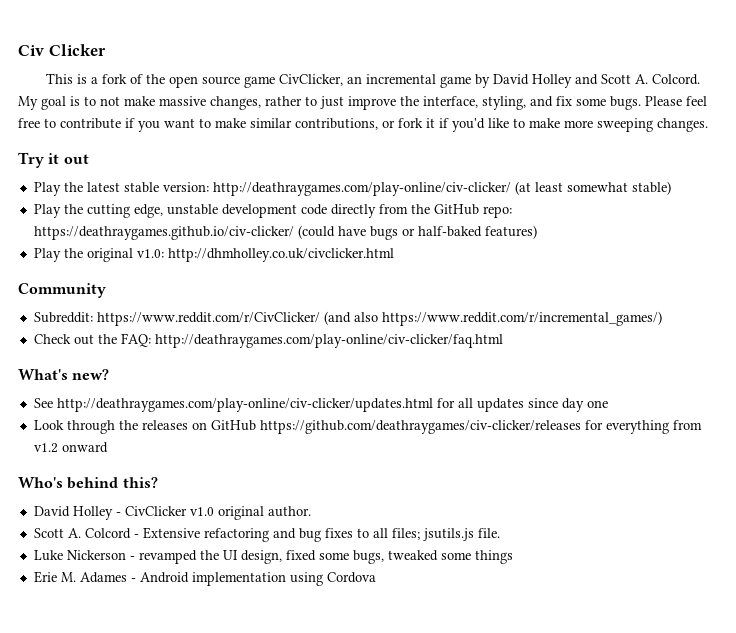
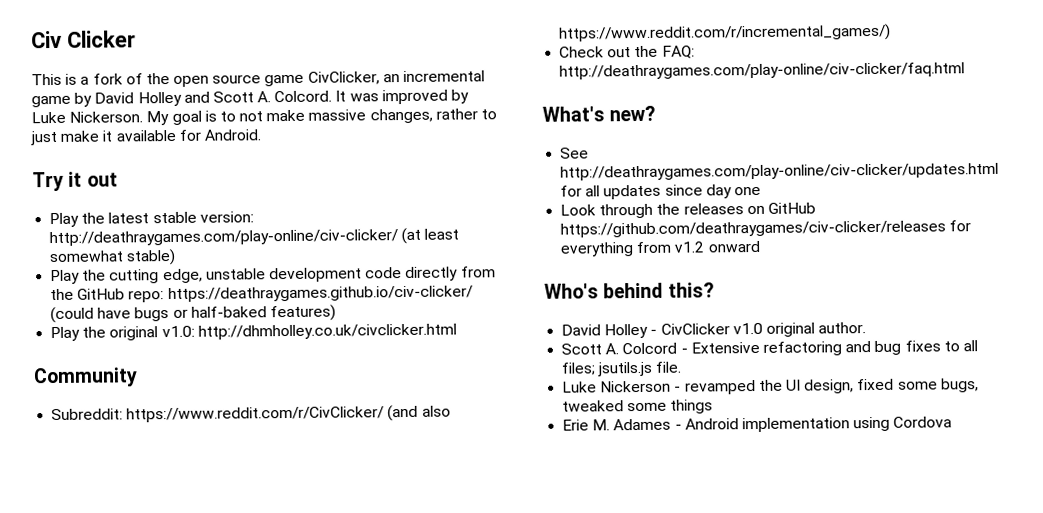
(701, 79) none -> [335,89,470,105] [31,111,144,124] It was improved by Luke Nickerson.
[348,96,707,110] [18,118,708,132] improve the interface, styling, and fix some bugs. Please feel free to contribute if you want to make similar contributions, or fork it if you'd like to make more sweeping changes. -> [60,129,261,142] make it available for Android.

